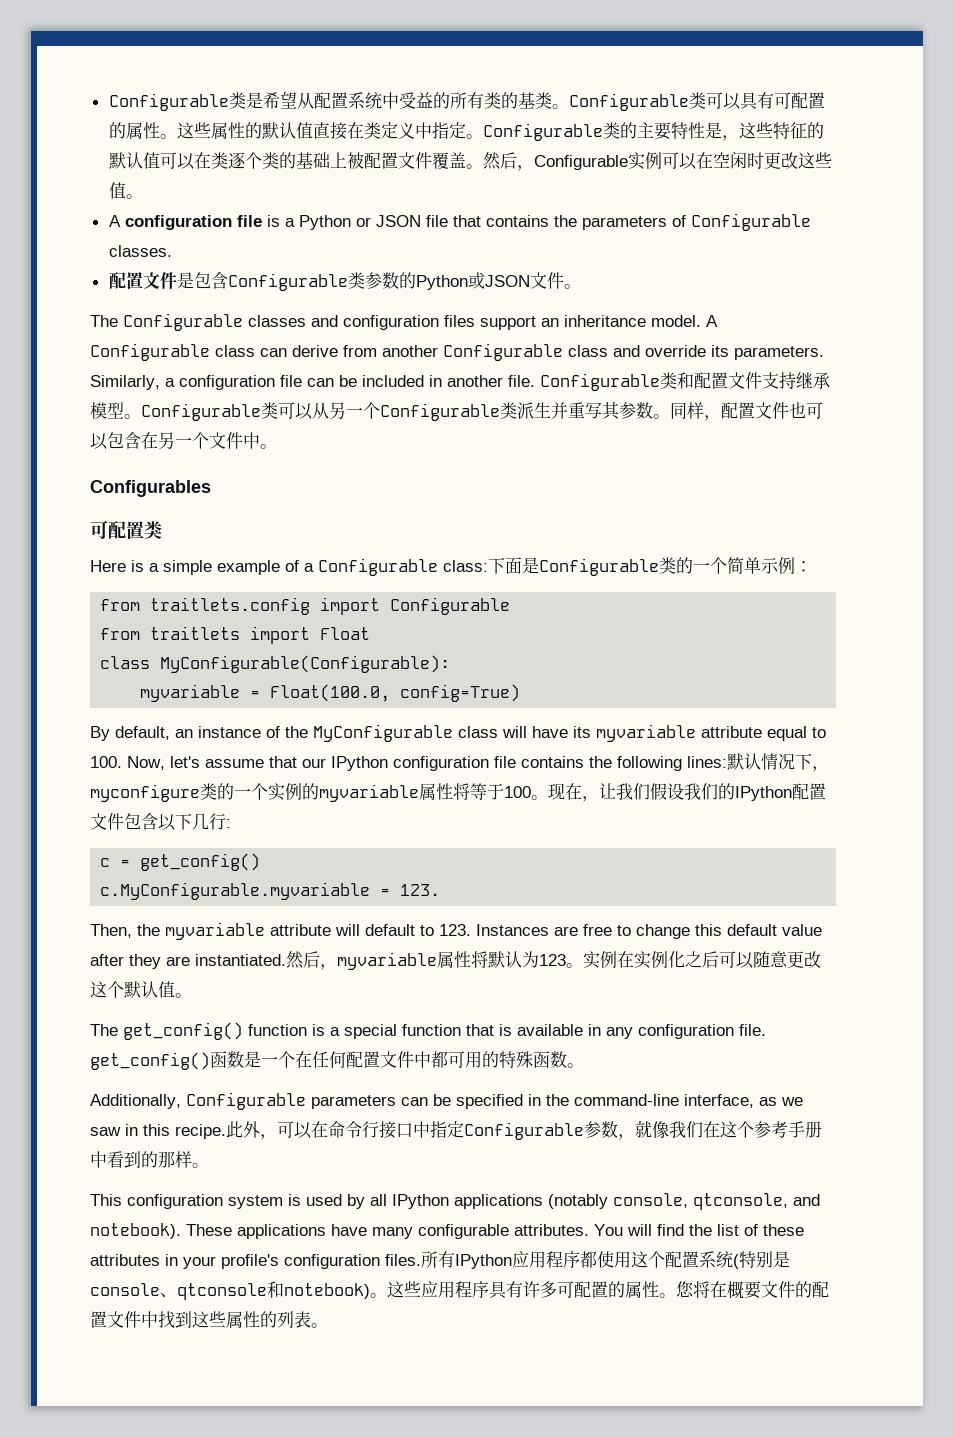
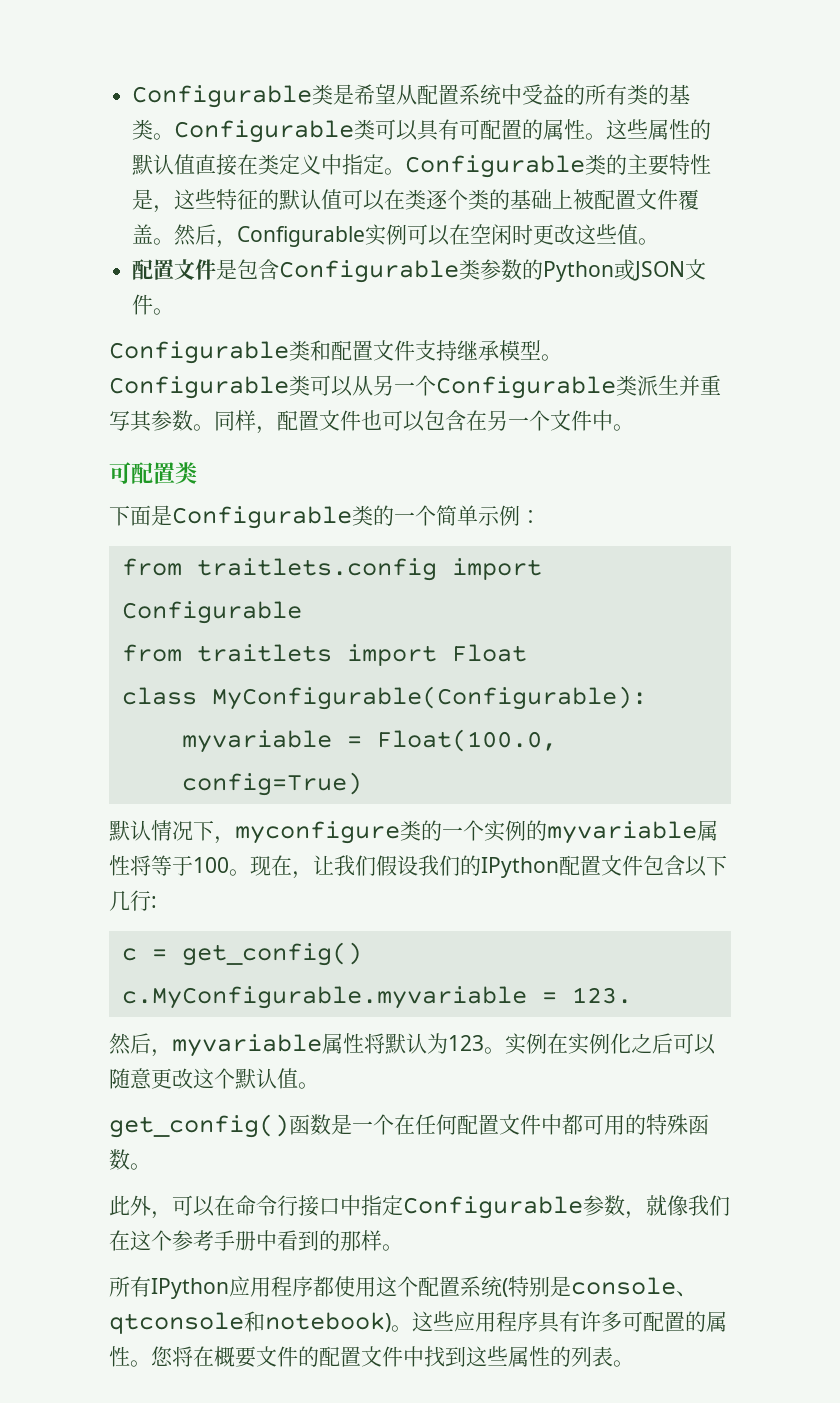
[108,213,811,231] [108,245,172,257] // A configuration file is a Python or JSON file that contains the parameters of Configurable classes. -> (660, 241) none
[90,313,718,331] [90,343,824,361] [90,375,535,390] The Configurable classes and configuration files support an inheritance model. A Configurable class can derive from another Configurable class and override its parameters. Similarly, a configuration file can be included in another file. -> (175, 311) none
[90,480,211,497] // Configurables -> (634, 427) none
[90,558,488,576] Here is a simple example of a Configurable class: -> (197, 473) none
[90,724,826,742] [90,756,727,771] By default, an instance of the MyConfigurable class will have its myvariable attribute equal to 100. Now, let's assume that our IPython configuration file contains the following lines: -> (362, 784) none
[90,922,822,940] [90,954,286,969] Then, the myvariable attribute will default to 123. Instances are free to change this default value after they are instantiated. -> (632, 995) none
[90,1022,766,1040] The get_config() function is a special function that is available in any configuration file. -> (319, 1085) none
[90,1092,803,1110] [90,1124,226,1139] Additionally, Configurable parameters can be specified in the command-line interface, as we saw in this recipe. -> (151, 1166) none
[90,1193,820,1210] [90,1223,804,1239] [90,1254,421,1269] This configuration system is used by all IPython applications (notably console, qtconsole, and notebook). These applications have many configurable attributes. You will find the list of these attributes in your profile's configuration files. -> (403, 1247) none

